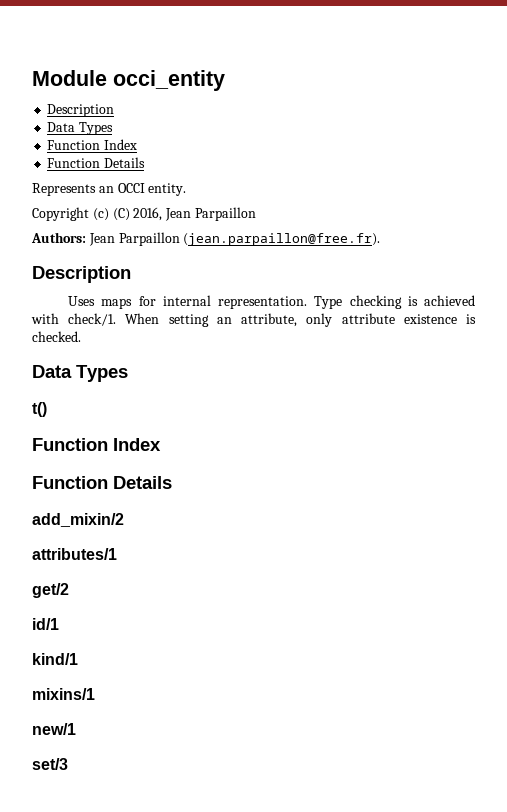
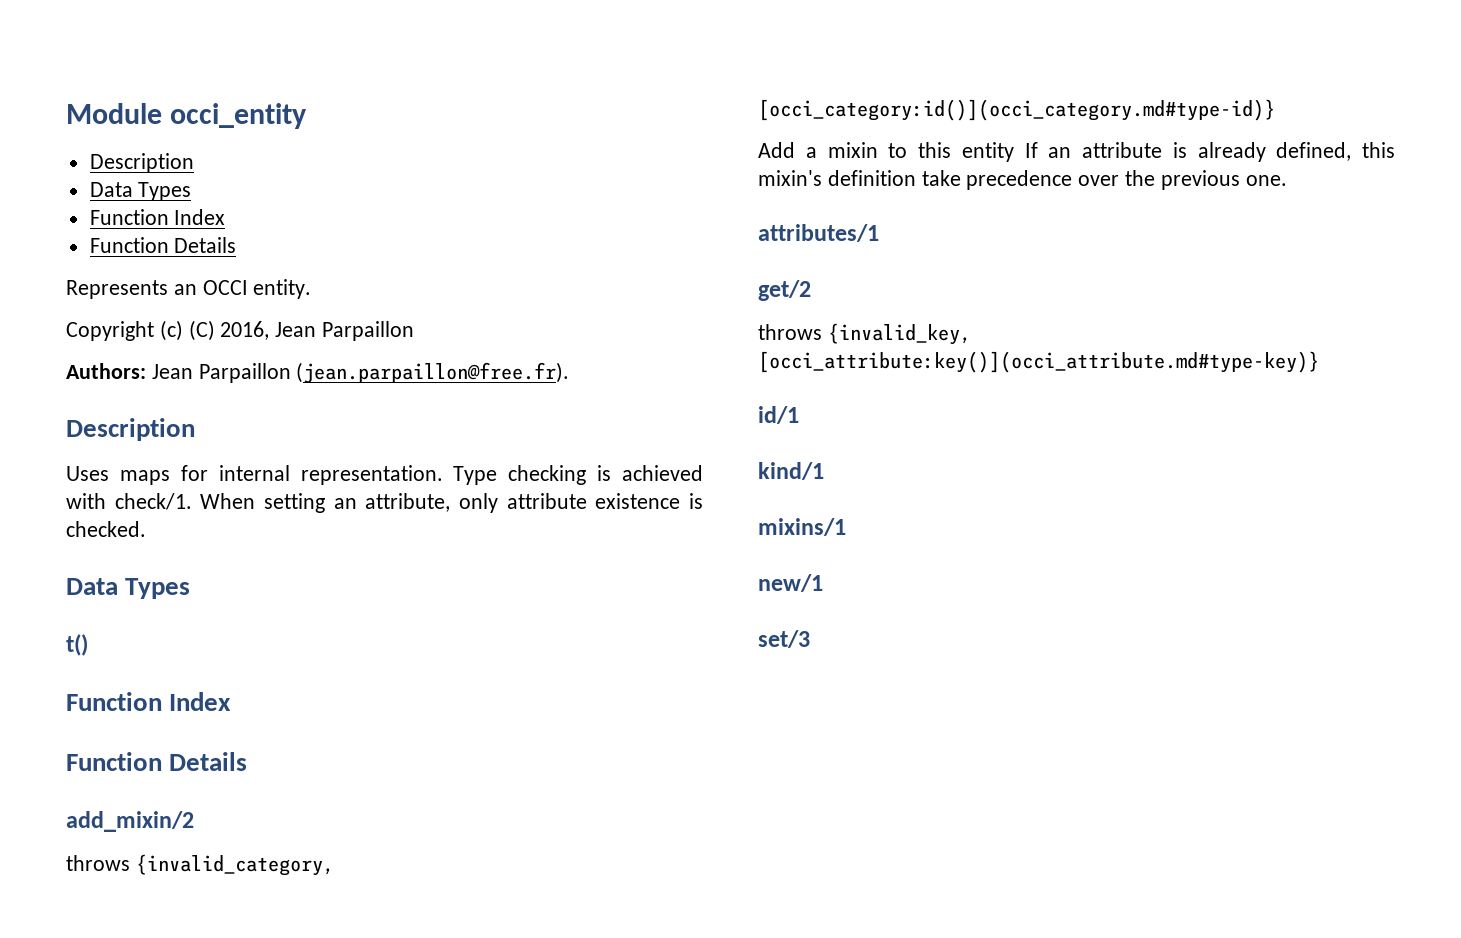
(124, 520) none -> [66,854,334,876] [758,99,1275,121] [758,142,1395,162] [758,170,1287,190] // throws {invalid_category, [occi_category:id()](occi_category.md#type-id)} // Add a mixin to this entity If an attribute is already defined, this mixin's definition take precedence over the previous one.
(69, 590) none -> [758,323,971,345] [758,351,1319,373] // throws {invalid_key, [occi_attribute:key()](occi_attribute.md#type-key)}

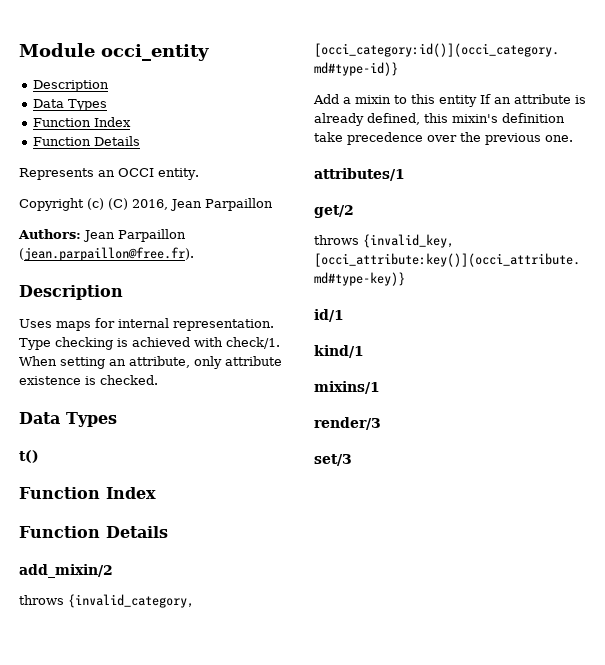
[758,574,823,592] new/1 -> [314,417,381,430] render/3

